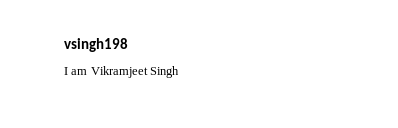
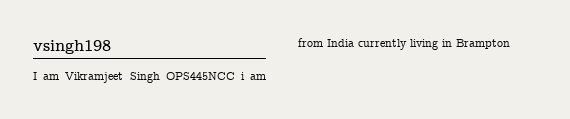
(180, 72) none -> [165,72,266,80] [298,38,510,50] OPS445NCC i am from India currently living in Brampton

